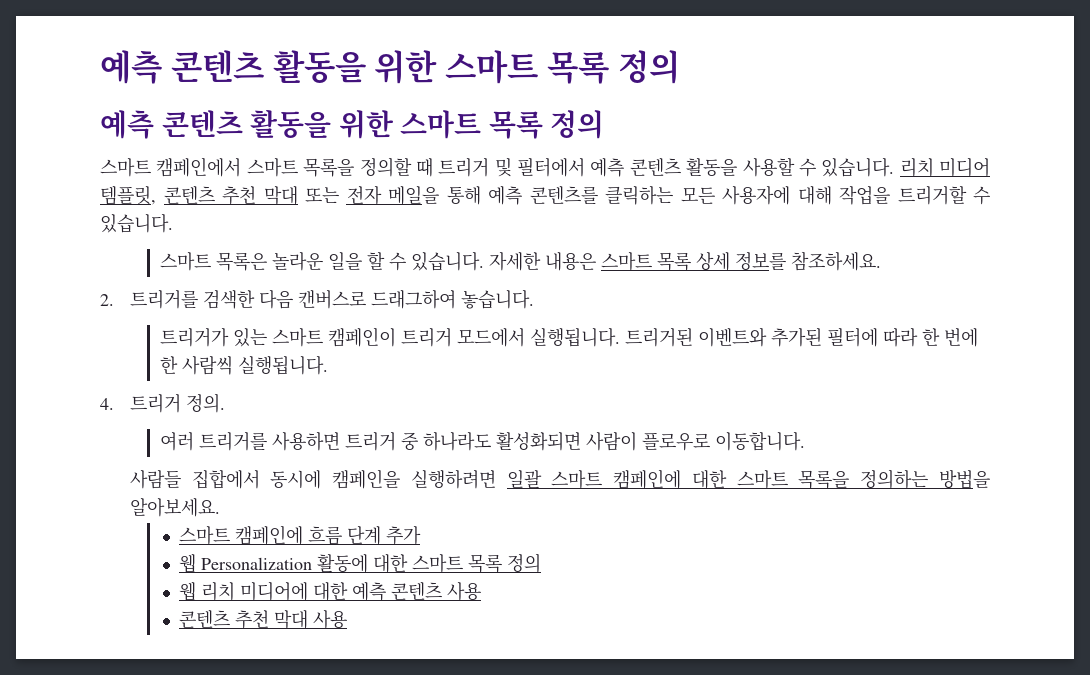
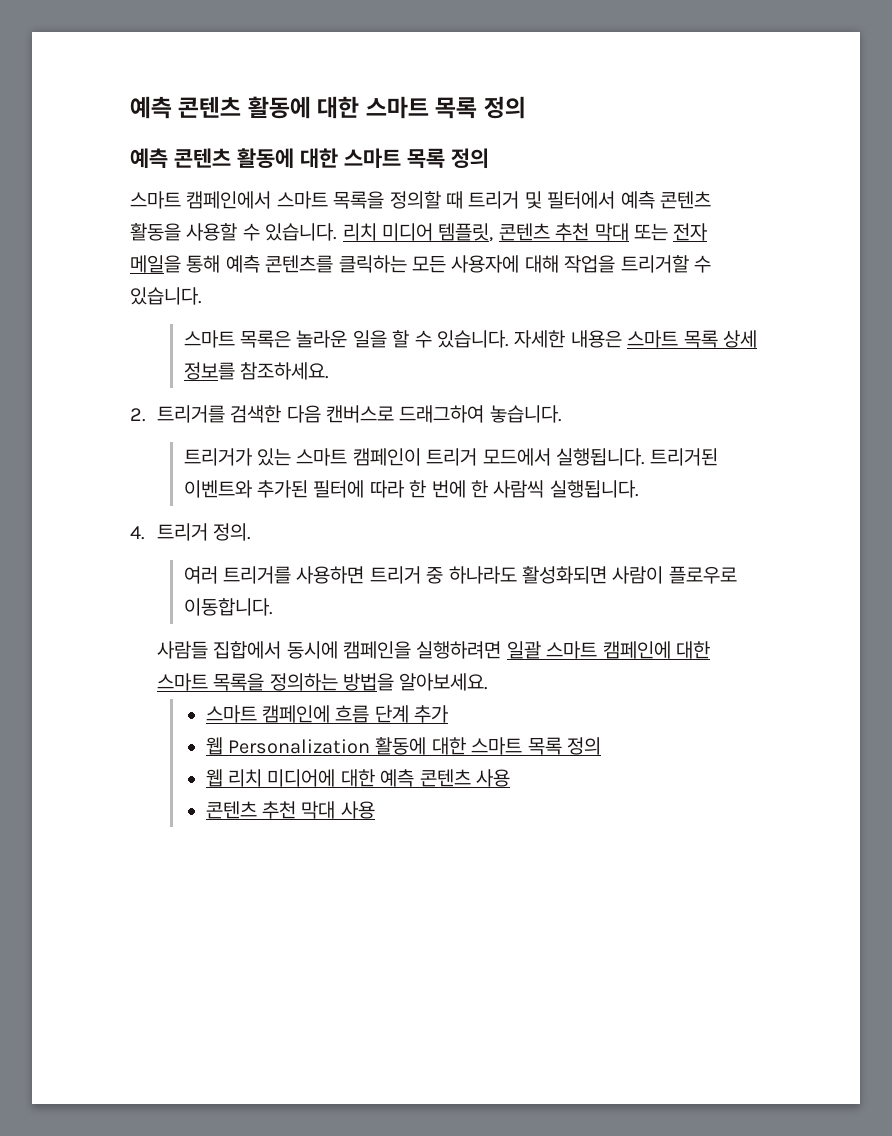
[100,50,438,84] 예측 콘텐츠 활동을 위한 -> [130,96,360,119] 예측 콘텐츠 활동에 대한
[250,110,394,139] 활동을 위한 -> [237,148,338,168] 활동에 대한

